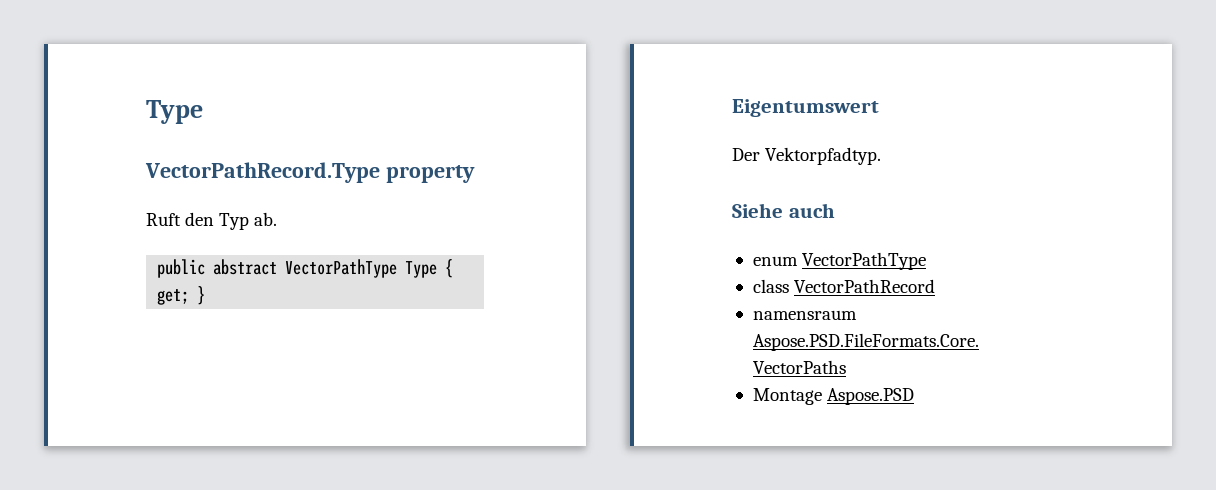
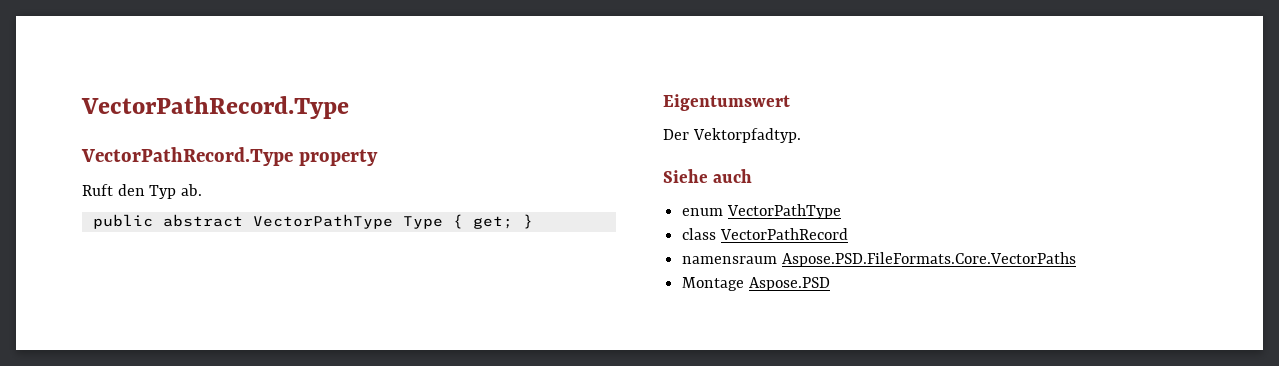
[146,100,203,124] Type -> [81,96,349,119] VectorPathRecord.Type

